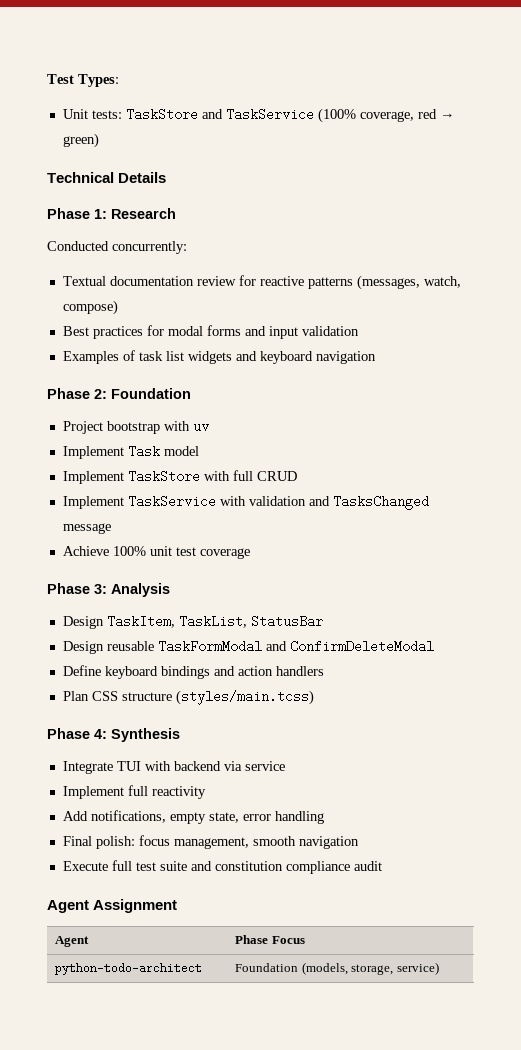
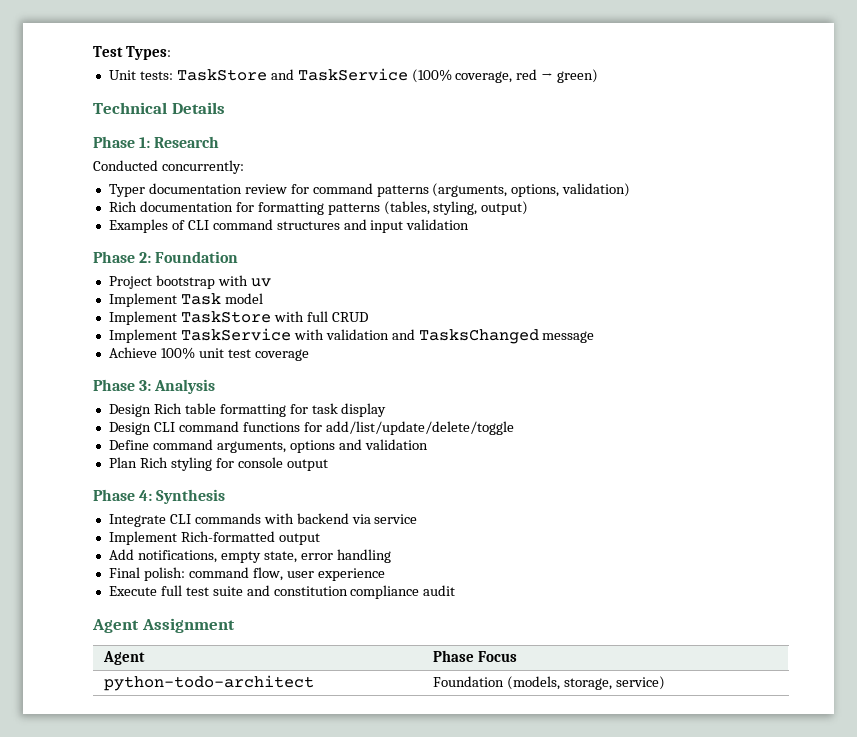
[62,276,106,286] Textual -> [108,184,145,197] Typer
[259,275,461,290] [62,300,118,315] [62,325,359,339] [62,350,376,364] reactive patterns (messages, watch, compose) // Best practices for modal forms and input validation // Examples of task list widgets and keyboard navigation -> [312,183,631,197] [108,201,529,215] [108,219,470,233] command patterns (arguments, options, validation) // Rich documentation for formatting patterns (tables, styling, output) // Examples of CLI command structures and input validation
[106,615,323,628] [62,640,434,654] [62,665,324,679] [62,690,314,705] TaskItem, TaskList, StatusBar // Design reusable TaskFormModal and ConfirmDeleteModal // Define keyboard bindings and action handlers // Plan CSS structure (styles/main.tcss) -> [153,403,387,417] [108,421,514,435] [108,439,428,453] [108,457,328,471] Rich table formatting for task display // Design CLI command functions for add/list/update/delete/toggle // Define command arguments, options and validation // Plan Rich styling for console output
[116,761,141,771] TUI -> [169,513,261,524] CLI commands
[127,785,206,799] full reactivity -> [180,531,320,545] Rich-formatted output
[138,835,359,849] focus management, smooth navigation -> [188,567,385,581] command flow, user experience

